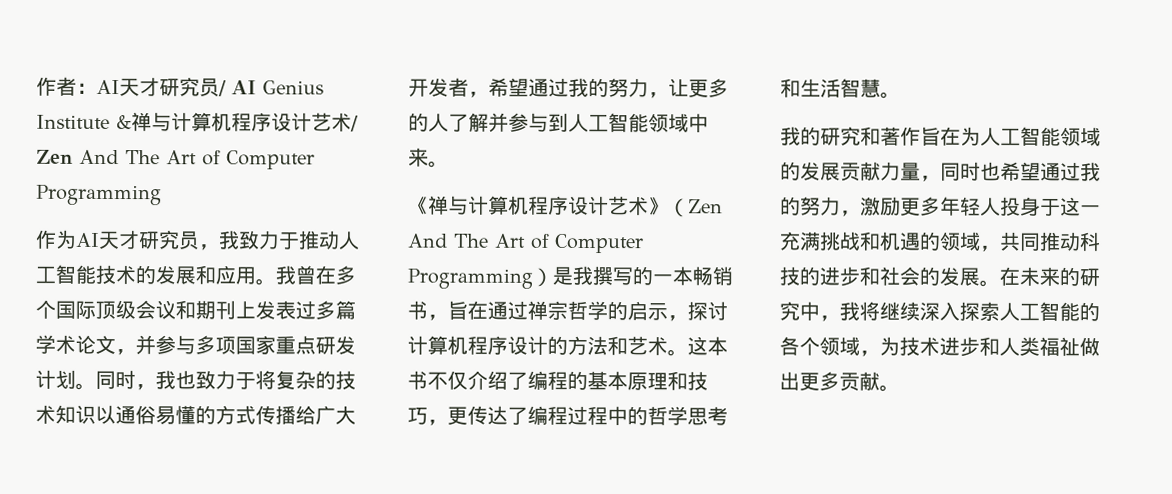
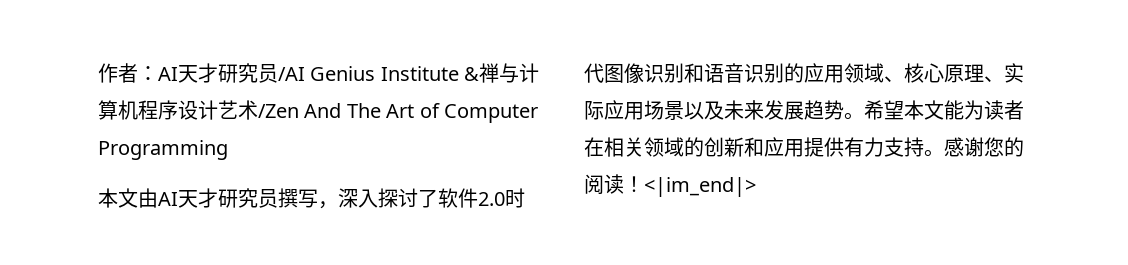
[218,80,256,97] / AI -> [278,67,305,81] /AI
[350,115,359,132] [36,149,73,164] / Zen -> [258,104,299,118] /Zen
[35,229,360,251] [35,264,356,286] [35,299,356,320] [35,334,356,356] [35,369,356,391] [35,404,356,426] [408,77,729,99] [408,112,709,133] [408,147,449,168] [408,195,723,218] [407,233,644,254] [407,265,733,289] [407,300,728,322] [407,335,728,357] [407,370,708,391] [407,405,728,426] [780,78,901,99] [780,126,1101,147] [780,161,1101,182] [780,196,1101,217] [779,231,1101,252] [779,266,1100,287] [779,301,1100,322] [779,336,1100,357] [779,371,900,392] 作为AI天才研究员，我致力于推动人工智能技术的发展和应用。我曾在多个国际顶级会议和期刊上发表过多篇学术论文，并参与多项国家重点研发计划。同时，我也致力于将复杂的技术知识以通俗易懂的方式传播给广大开发者，希望通过我的努力，让更多的人了解并参与到人工智能领域中来。 // 《禅与计算机程序设计艺术》（Zen And The Art of Computer Programming）是我撰写的一本畅销书，旨在通过禅宗哲学的启示，探讨计算机程序设计的方法和艺术。这本书不仅介绍了编程的基本原理和技巧，更传达了编程过程中的哲学思考和生活智慧。 // 我的研究和著作旨在为人工智能领域的发展贡献力量，同时也希望通过我的努力，激励更多年轻人投身于这一充满挑战和机遇的领域，共同推动科技的进步和社会的发展。在未来的研究中，我将继续深入探索人工智能的各个领域，为技术进步和人类福祉做出更多贡献。 -> [98,188,525,209] [584,63,1024,83] [584,100,1024,120] [584,137,1024,157] [584,174,756,197] 本文由AI天才研究员撰写，深入探讨了软件2.0时代图像识别和语音识别的应用领域、核心原理、实际应用场景以及未来发展趋势。希望本文能为读者在相关领域的创新和应用提供有力支持。感谢您的阅读！<|im_end|>

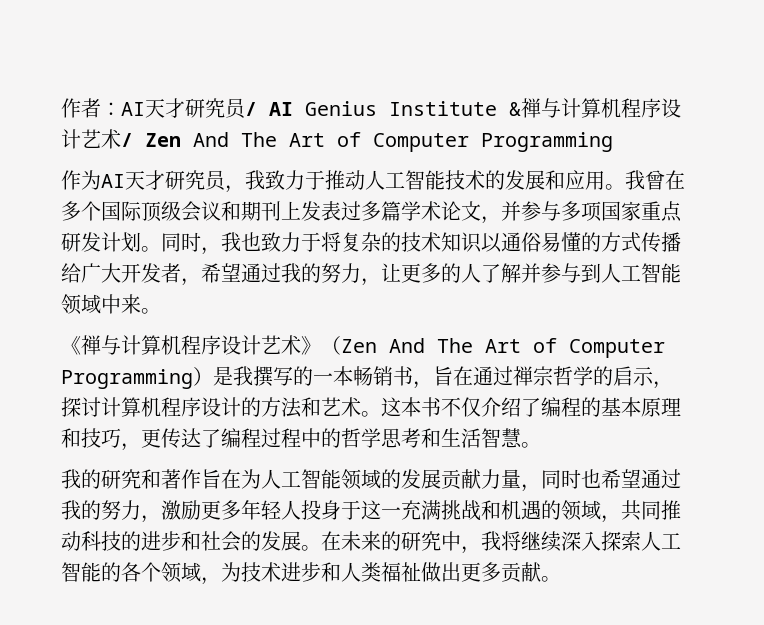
[278,67,305,81] /AI -> [245,102,293,116] / AI
[258,104,299,118] /Zen -> [121,133,181,147] / Zen
[98,188,525,209] [584,63,1024,83] [584,100,1024,120] [584,137,1024,157] [584,174,756,197] 本文由AI天才研究员撰写，深入探讨了软件2.0时代图像识别和语音识别的应用领域、核心原理、实际应用场景以及未来发展趋势。希望本文能为读者在相关领域的创新和应用提供有力支持。感谢您的阅读！<|im_end|> -> [61,170,685,193] [61,201,682,224] [61,232,681,255] [61,263,681,286] [61,294,161,315] [61,335,665,358] [61,366,673,389] [61,397,681,418] [61,428,541,451] [61,469,681,492] [61,500,681,523] [61,531,681,554] [61,562,561,585] 作为AI天才研究员，我致力于推动人工智能技术的发展和应用。我曾在多个国际顶级会议和期刊上发表过多篇学术论文，并参与多项国家重点研发计划。同时，我也致力于将复杂的技术知识以通俗易懂的方式传播给广大开发者，希望通过我的努力，让更多的人了解并参与到人工智能领域中来。 // 《禅与计算机程序设计艺术》（Zen And The Art of Computer Programming）是我撰写的一本畅销书，旨在通过禅宗哲学的启示，探讨计算机程序设计的方法和艺术。这本书不仅介绍了编程的基本原理和技巧，更传达了编程过程中的哲学思考和生活智慧。 // 我的研究和著作旨在为人工智能领域的发展贡献力量，同时也希望通过我的努力，激励更多年轻人投身于这一充满挑战和机遇的领域，共同推动科技的进步和社会的发展。在未来的研究中，我将继续深入探索人工智能的各个领域，为技术进步和人类福祉做出更多贡献。

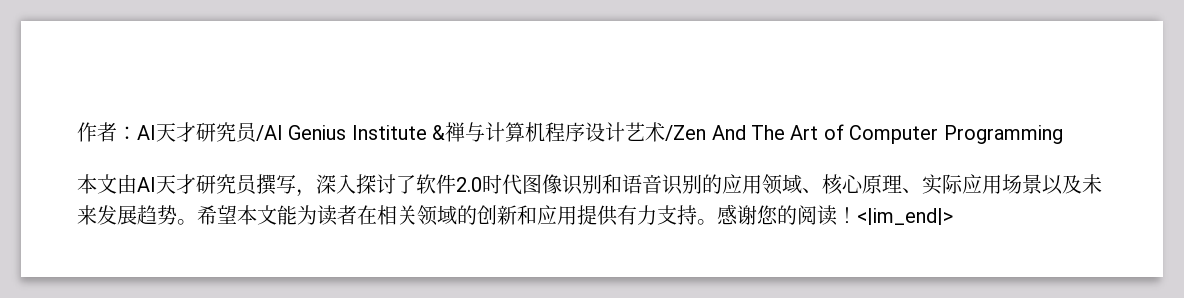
[245,102,293,116] / AI -> [256,125,283,141] /AI
[121,133,181,147] / Zen -> [665,125,707,141] /Zen
[61,170,685,193] [61,201,682,224] [61,232,681,255] [61,263,681,286] [61,294,161,315] [61,335,665,358] [61,366,673,389] [61,397,681,418] [61,428,541,451] [61,469,681,492] [61,500,681,523] [61,531,681,554] [61,562,561,585] 作为AI天才研究员，我致力于推动人工智能技术的发展和应用。我曾在多个国际顶级会议和期刊上发表过多篇学术论文，并参与多项国家重点研发计划。同时，我也致力于将复杂的技术知识以通俗易懂的方式传播给广大开发者，希望通过我的努力，让更多的人了解并参与到人工智能领域中来。 // 《禅与计算机程序设计艺术》（Zen And The Art of Computer Programming）是我撰写的一本畅销书，旨在通过禅宗哲学的启示，探讨计算机程序设计的方法和艺术。这本书不仅介绍了编程的基本原理和技巧，更传达了编程过程中的哲学思考和生活智慧。 // 我的研究和著作旨在为人工智能领域的发展贡献力量，同时也希望通过我的努力，激励更多年轻人投身于这一充满挑战和机遇的领域，共同推动科技的进步和社会的发展。在未来的研究中，我将继续深入探索人工智能的各个领域，为技术进步和人类福祉做出更多贡献。 -> [77,174,1102,197] [77,204,953,226] 本文由AI天才研究员撰写，深入探讨了软件2.0时代图像识别和语音识别的应用领域、核心原理、实际应用场景以及未来发展趋势。希望本文能为读者在相关领域的创新和应用提供有力支持。感谢您的阅读！<|im_end|>

